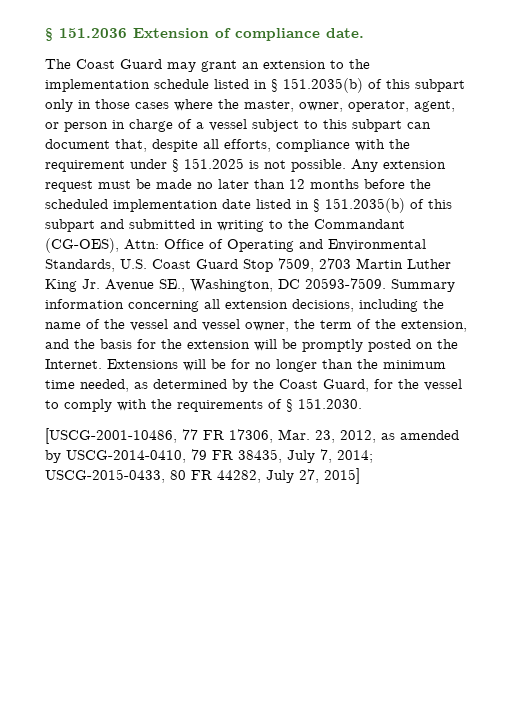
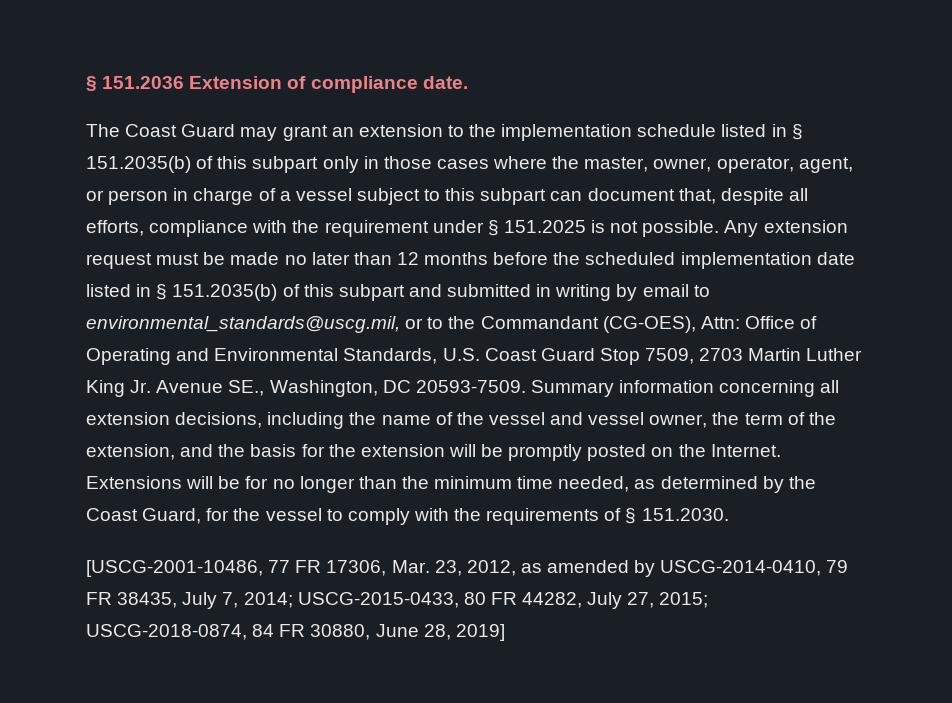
(264, 226) none -> [616,284,710,301] [86,316,424,333] by email to environmental_standards@uscg.mil, or
[324,468,360,484] 2015] -> [659,592,709,608] [86,624,505,641] 2015; USCG-2018-0874, 84 FR 30880, June 28, 2019]

